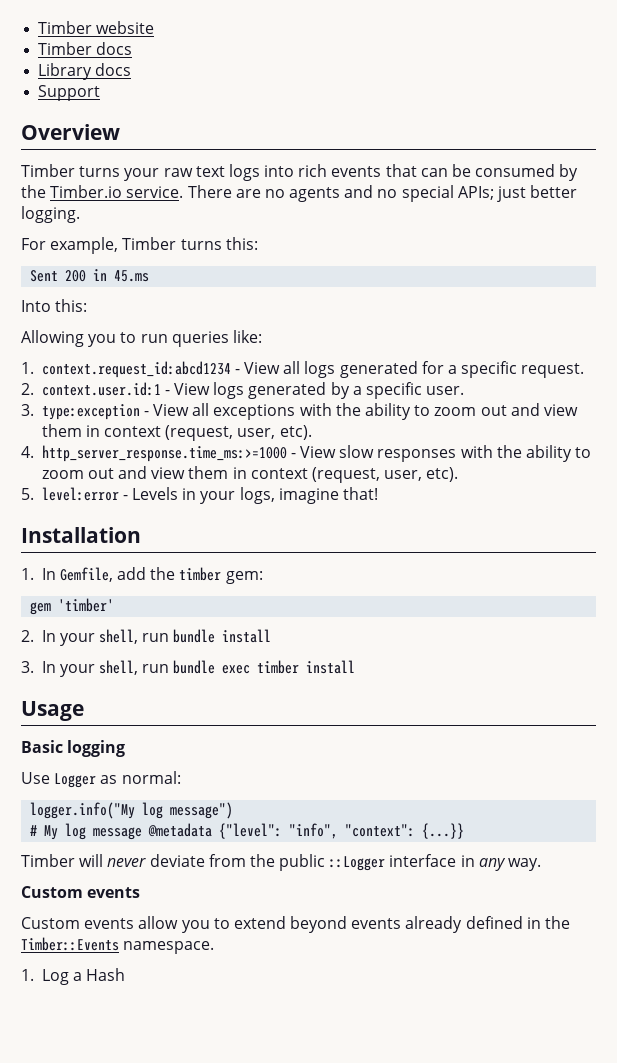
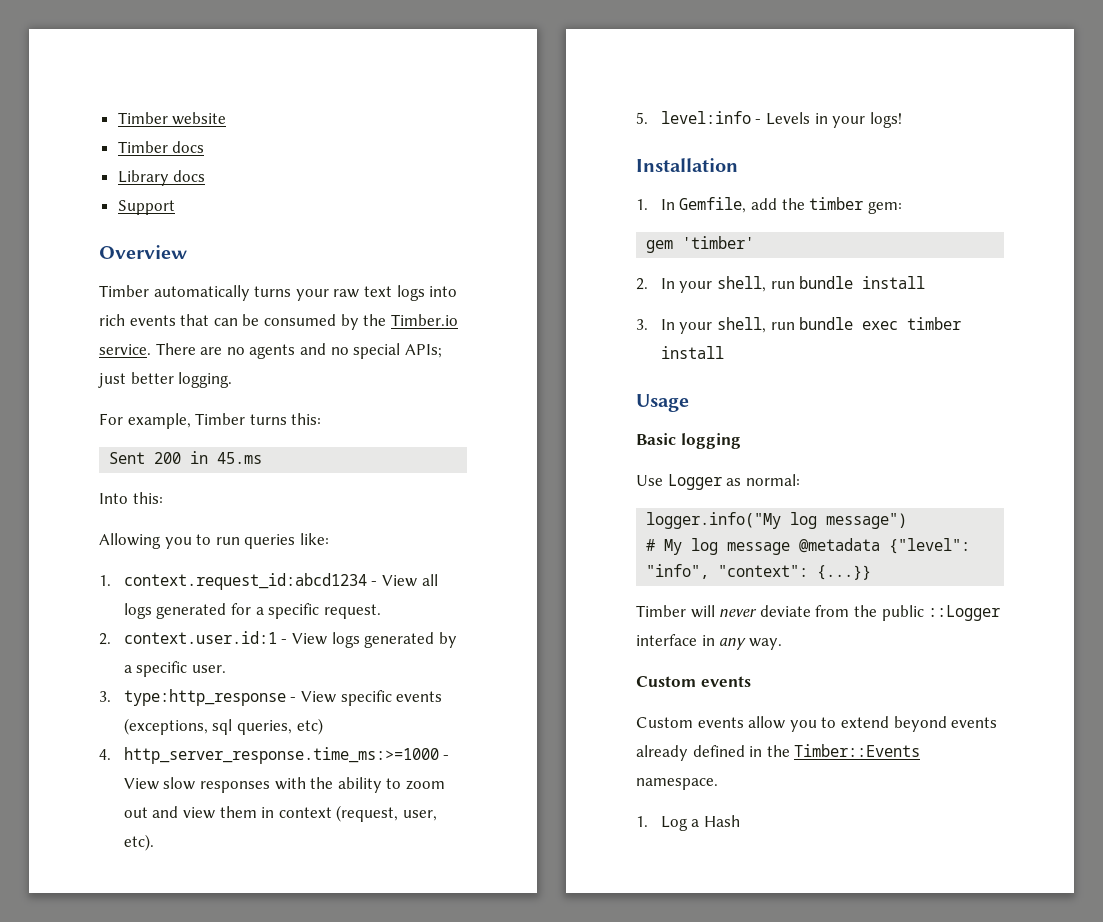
(75, 170) none -> [153,285,250,301] automatically
[41,403,578,420] [41,424,312,441] type:exception - View all exceptions with the ability to zoom out and view them in context (request, user, etc). -> [123,689,443,706] [123,718,323,735] type:http_response - View specific events (exceptions, sql queries, etc)
[41,487,119,501] level:error -> [660,111,751,124] level:info
[239,487,379,504] logs, imagine that! -> [869,112,902,128] logs!

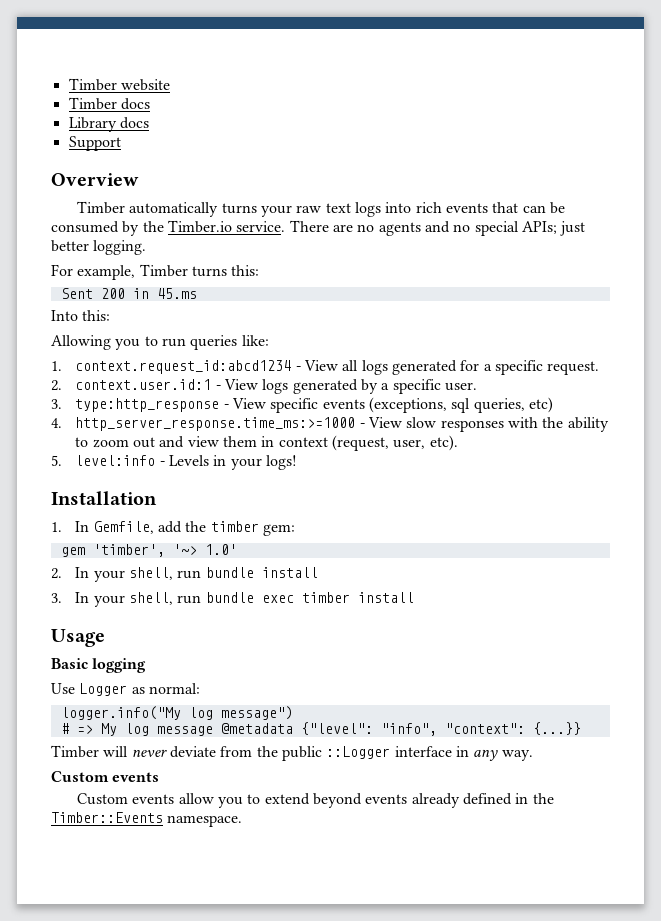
[682,236,755,249] 'timber' -> [92,544,237,557] 'timber', '~> 1.0'
(656, 545) none -> [76,725,93,734] =>
[636,815,741,831] // 1. Log a Hash -> (243, 821) none

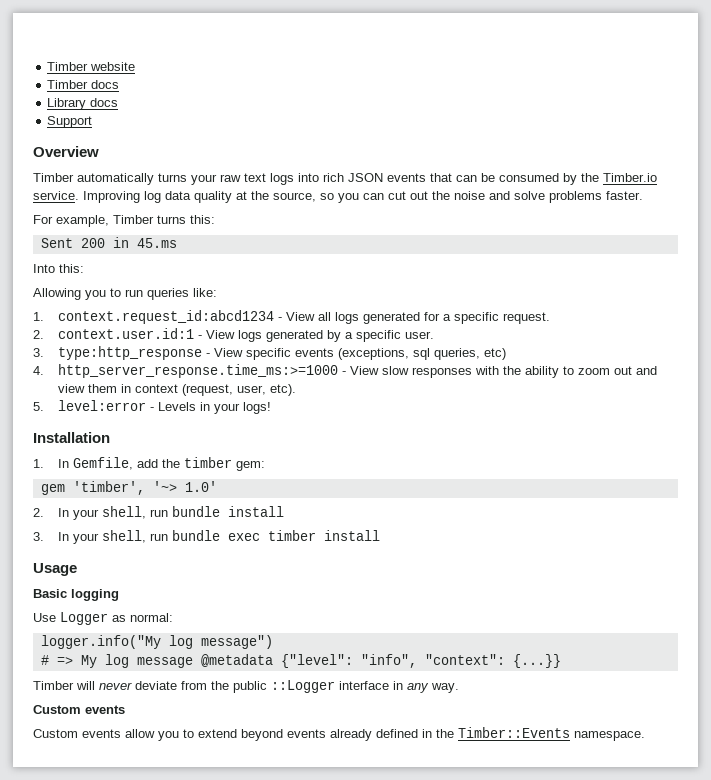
(442, 207) none -> [348,173,383,182] JSON
[289,220,586,236] [51,240,147,255] There are no agents and no special APIs; just better logging. -> [83,191,643,203] Improving log data quality at the source, so you can cut out the noise and solve problems faster.
[75,455,156,466] level:info -> [58,400,147,411] level:error

